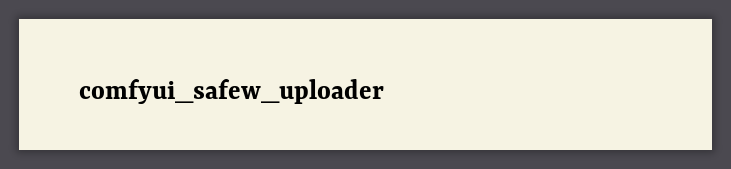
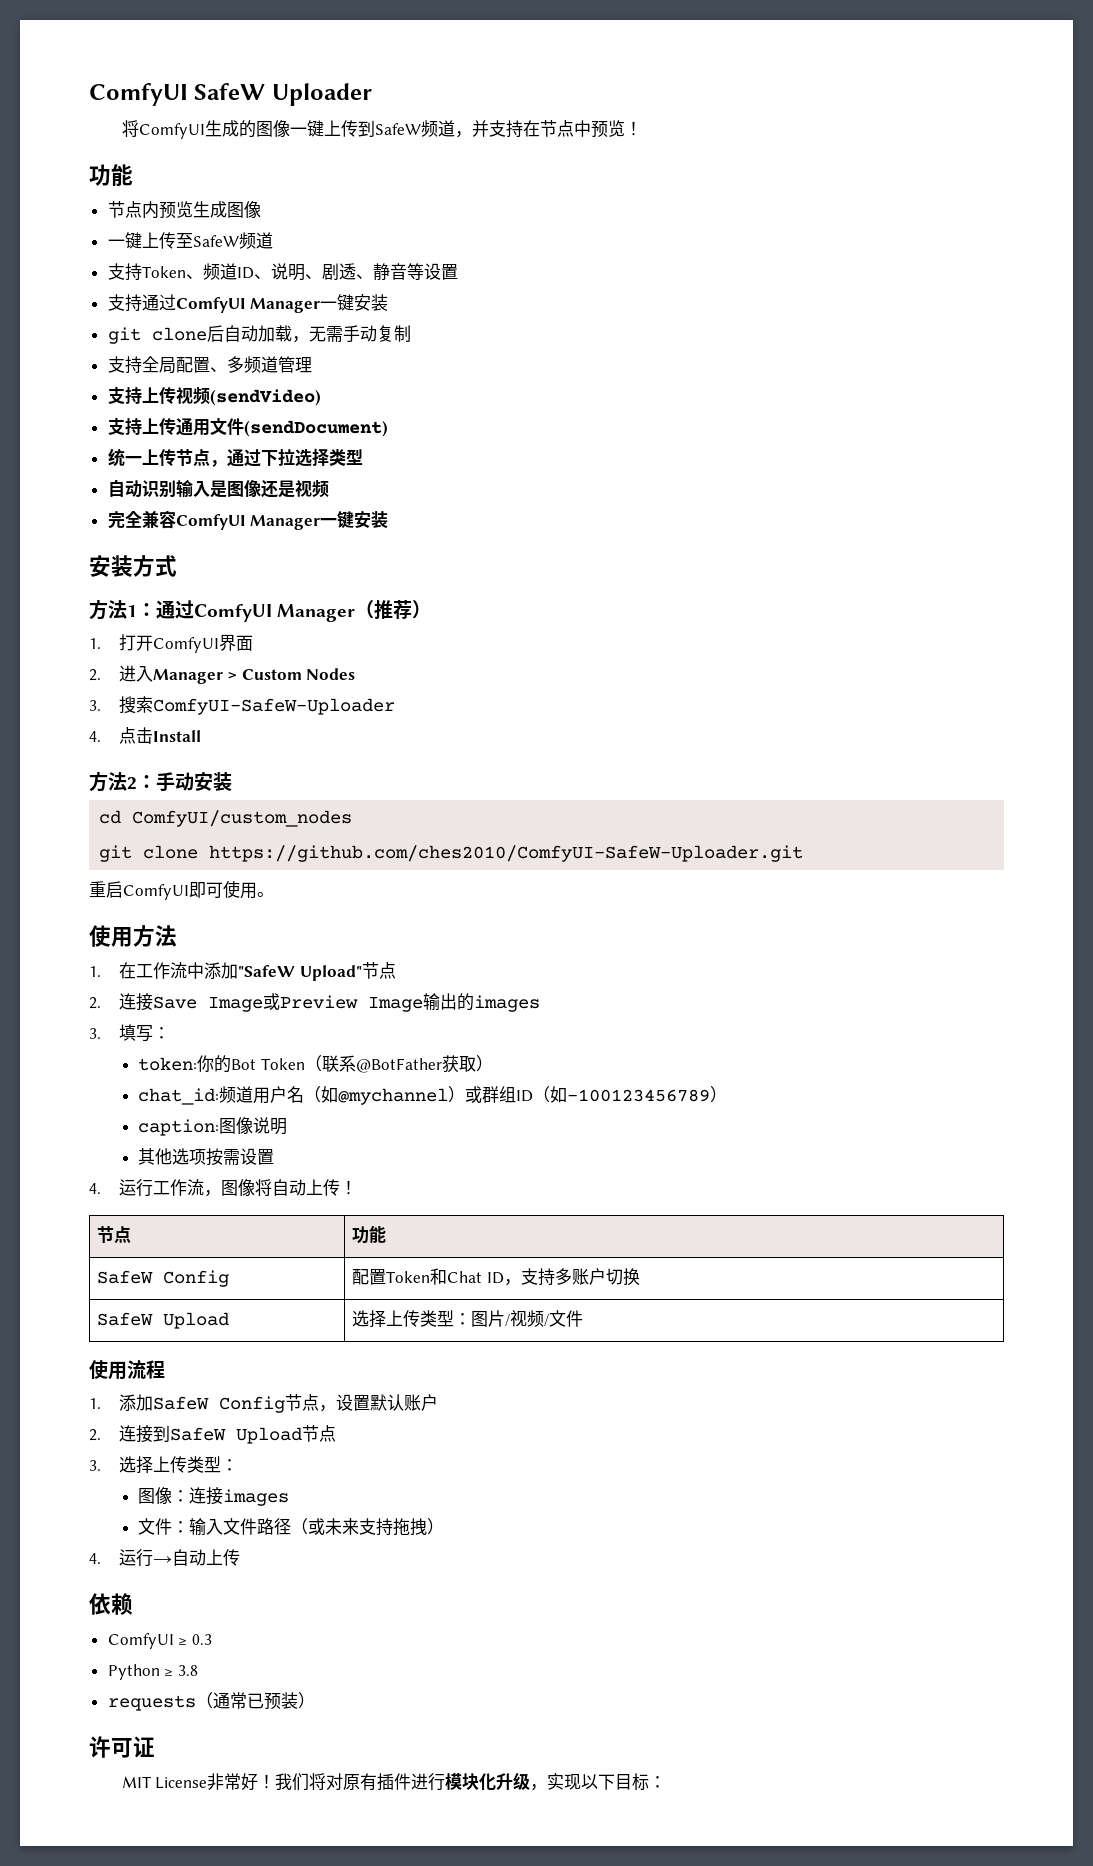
[79,79,384,104] comfyui_safew_uploader -> [89,83,372,106] [121,120,642,139] [89,164,133,186] [107,201,261,219] [107,232,273,249] [107,263,458,281] [107,294,389,313] [107,325,411,344] [107,356,312,374] [107,386,321,406] [107,417,388,437] [107,448,363,467] [107,479,329,498] [107,510,389,530] [89,555,177,577] [89,599,432,622] [89,634,254,653] [89,665,356,684] [89,696,396,715] [89,727,202,744] [89,771,232,792] [99,810,353,827] [99,845,804,862] [89,880,274,900] [89,925,177,947] [89,962,396,981] [89,993,541,1012] [89,1024,171,1042] [138,1055,493,1073] [138,1086,728,1105] [138,1117,288,1136] [138,1148,275,1166] [89,1179,358,1197] [97,1226,132,1243] [352,1225,387,1244] [97,1270,230,1287] [352,1268,640,1286] [97,1312,230,1329] [352,1310,584,1328] [89,1360,165,1380] [89,1394,439,1413] [89,1425,337,1444] [89,1456,239,1474] [138,1487,290,1506] [138,1518,445,1536] [89,1549,241,1567] [89,1593,133,1615] [107,1633,212,1649] [107,1664,198,1680] [107,1692,315,1711] [89,1736,155,1758] [121,1772,667,1791] ComfyUI SafeW Uploader // 将ComfyUI生成的图像一键上传到SafeW频道，并支持在节点中预览！ // 功能 // 节点内预览生成图像 // 一键上传至SafeW频道 // 支持Token、频道ID、说明、剧透、静音等设置 // 支持通过ComfyUI Manager一键安装 // git clone后自动加载，无需手动复制 // 支持全局配置、多频道管理 // 支持上传视频(sendVideo) // 支持上传通用文件(sendDocument) // 统一上传节点，通过下拉选择类型 // 自动识别输入是图像还是视频 // 完全兼容ComfyUI Manager一键安装 // 安装方式 // 方法1：通过ComfyUI Manager（推荐） // 1.打开ComfyUI界面 // 2.进入Manager > Custom Nodes // 3.搜索ComfyUI-SafeW-Uploader // 4.点击Install // 方法2：手动安装 // cd ComfyUI/custom_nodes // git clone https://github.com/ches2010/ComfyUI-SafeW-Uploader.git // 重启ComfyUI即可使用。 // 使用方法 // 1.在工作流中添加"SafeW Upload"节点 // 2.连接Save Image或Preview Image输出的images // 3.填写： // token:你的Bot Token（联系@BotFather获取） // chat_id:频道用户名（如@mychannel）或群组ID（如-100123456789） // caption:图像说明 // 其他选项按需设置 // 4.运行工作流，图像将自动上传！ // 节点 | 功能 // SafeW Config | 配置Token和Chat ID，支持多账户切换 // SafeW Upload | 选择上传类型：图片/视频/文件 // 使用流程 // 1.添加SafeW Config节点，设置默认账户 // 2.连接到SafeW Upload节点 // 3.选择上传类型： // 图像：连接images // 文件：输入文件路径（或未来支持拖拽） // 4.运行→自动上传 // 依赖 // ComfyUI ≥ 0.3 // Python ≥ 3.8 // requests（通常已预装） // 许可证 // MIT License非常好！我们将对原有插件进行模块化升级，实现以下目标：

